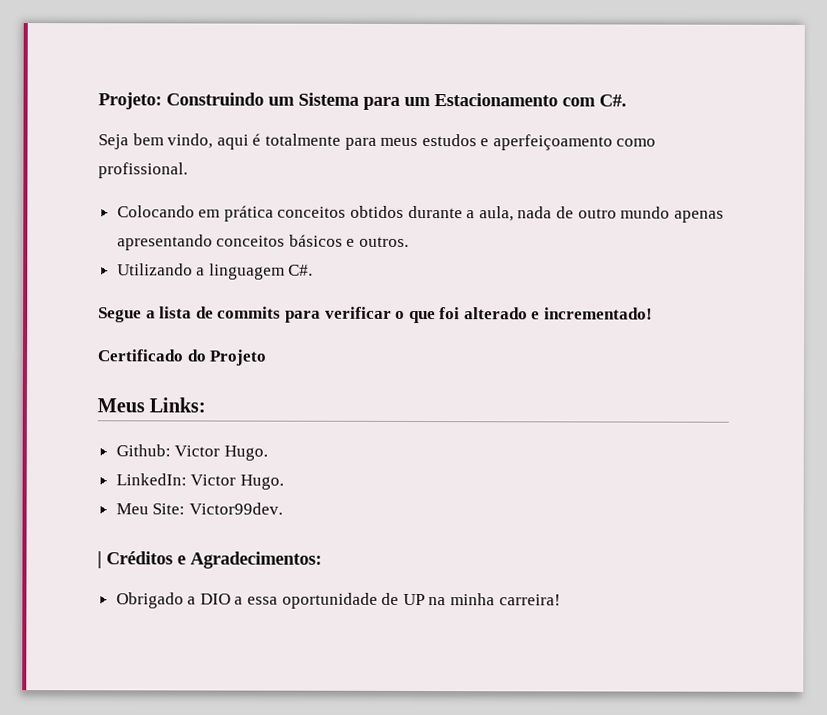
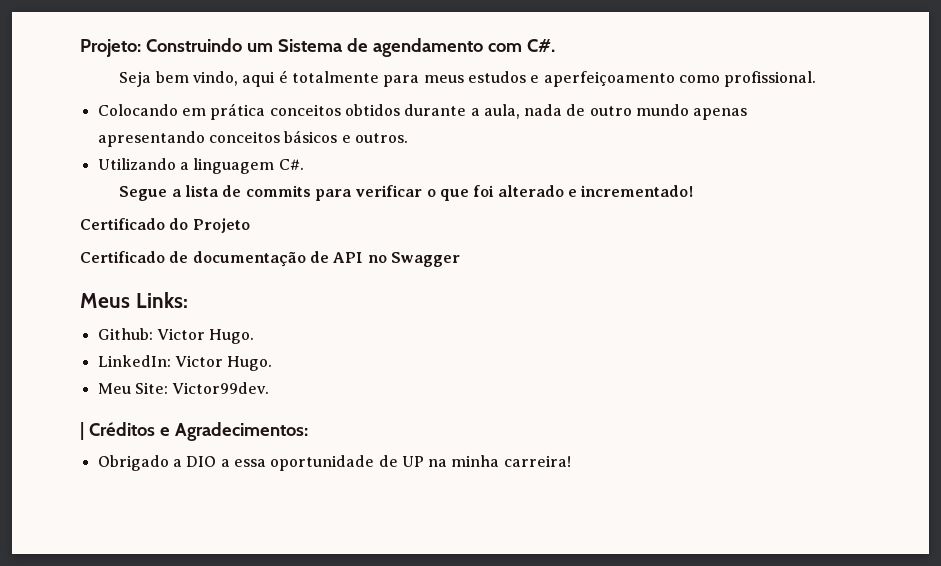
[363,93,558,110] para um Estacionamento -> [346,38,483,57] de agendamento
(268, 357) none -> [80,251,460,267] // Certificado de documentação de API no Swagger

